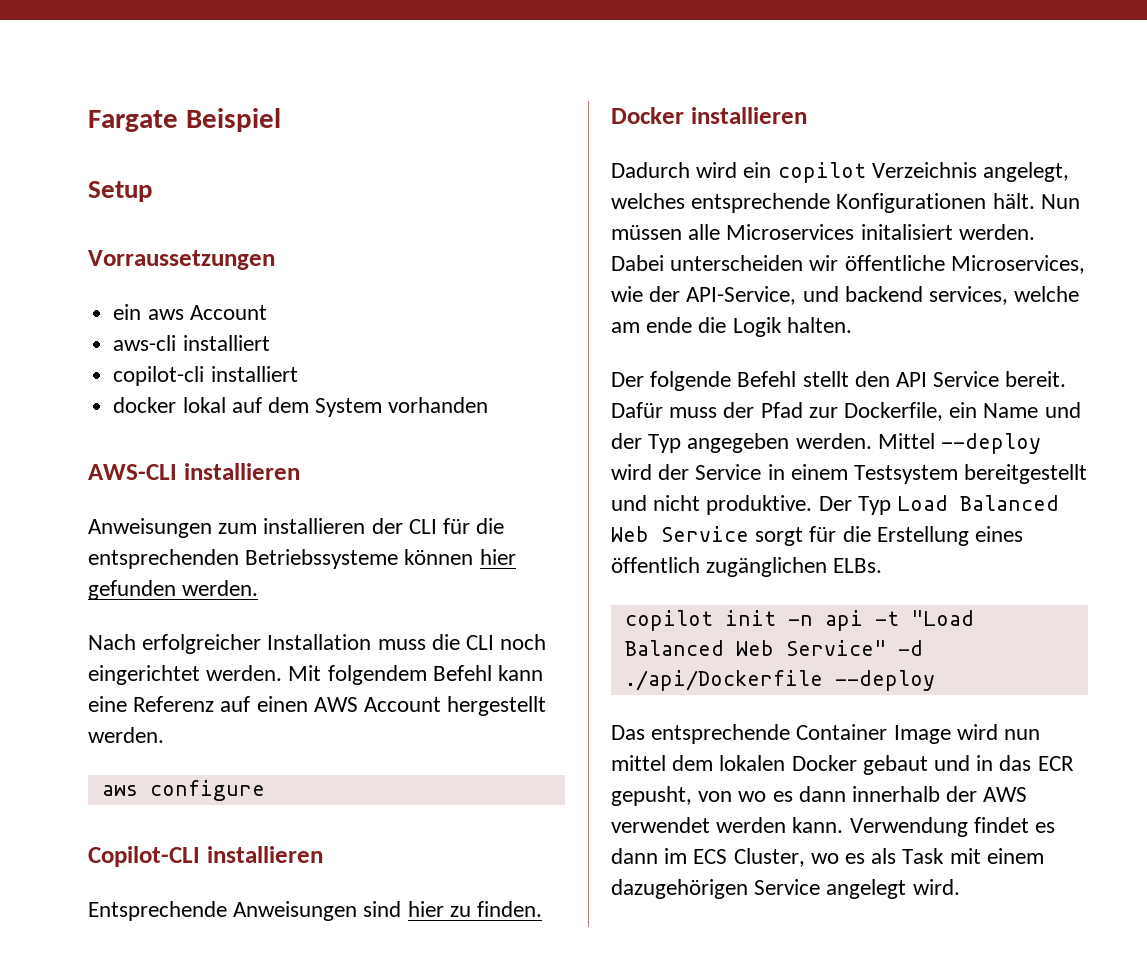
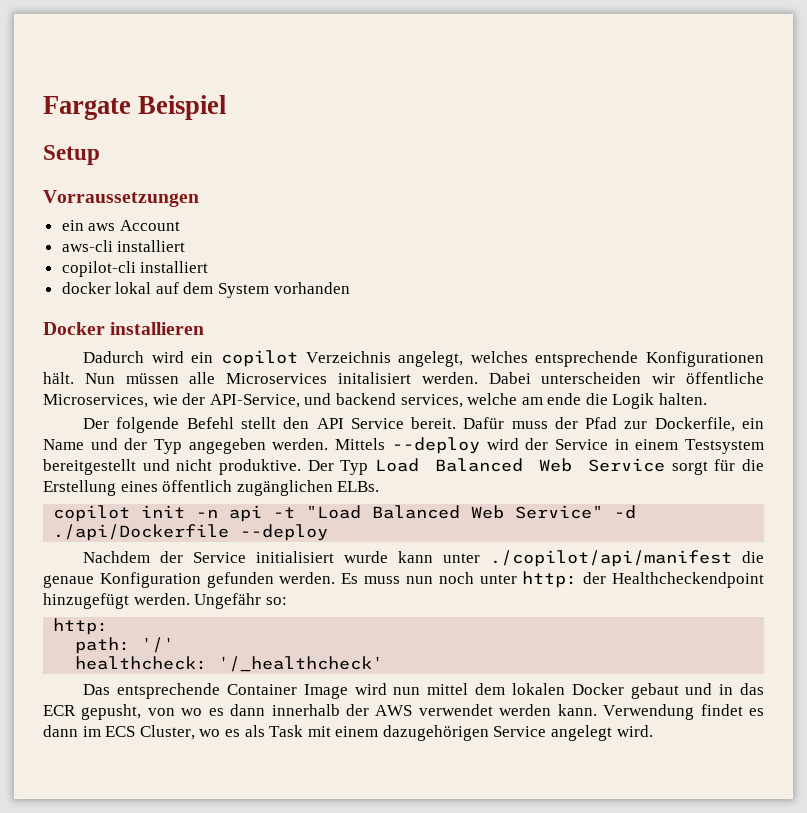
[88,463,300,480] [88,518,505,538] [88,549,516,569] [88,580,259,600] [88,634,547,654] [88,665,544,685] [88,696,547,716] [88,727,164,743] [101,780,265,801] [88,846,323,867] [88,901,543,921] // AWS-CLI installieren // Anweisungen zum installieren der CLI für die entsprechenden Betriebssysteme können hier gefunden werden. // Nach erfolgreicher Installation muss die CLI noch eingerichtet werden. Mit folgendem Befehl kann eine Referenz auf einen AWS Account hergestellt werden. // aws configure // Copilot-CLI installieren // Entsprechende Anweisungen sind hier zu finden. -> (350, 288) none
[877,433,935,449] Mittel -> [335,438,386,450] Mittels
(935, 680) none -> [83,550,764,567] [43,571,764,588] [43,593,287,609] [53,618,109,635] [75,637,175,654] [75,656,384,672] // Nachdem der Service initialisiert wurde kann unter ./copilot/api/manifest die genaue Konfiguration gefunden werden. Es muss nun noch unter http: der Healthcheckendpoint hinzugefügt werden. Ungefähr so: // http: // path: '/' // healthcheck: '/_healthcheck'

